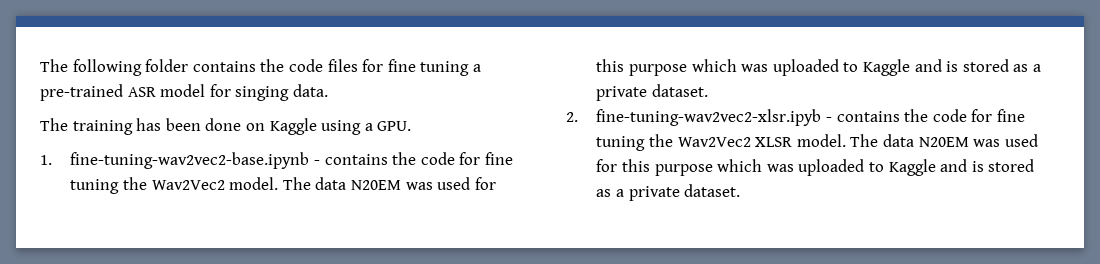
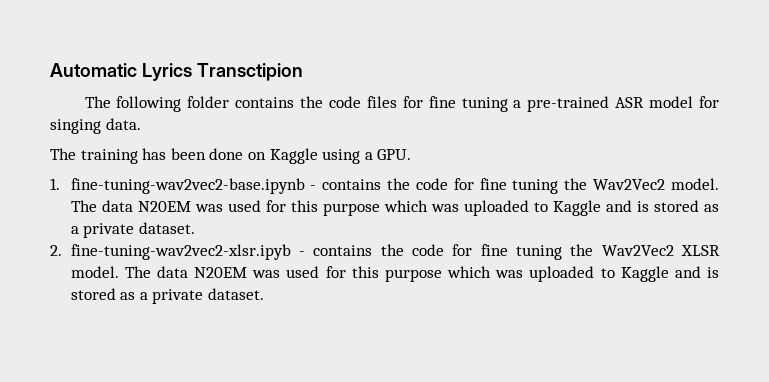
(40, 65) none -> [50,63,303,81] Automatic Lyrics Transctipion //

